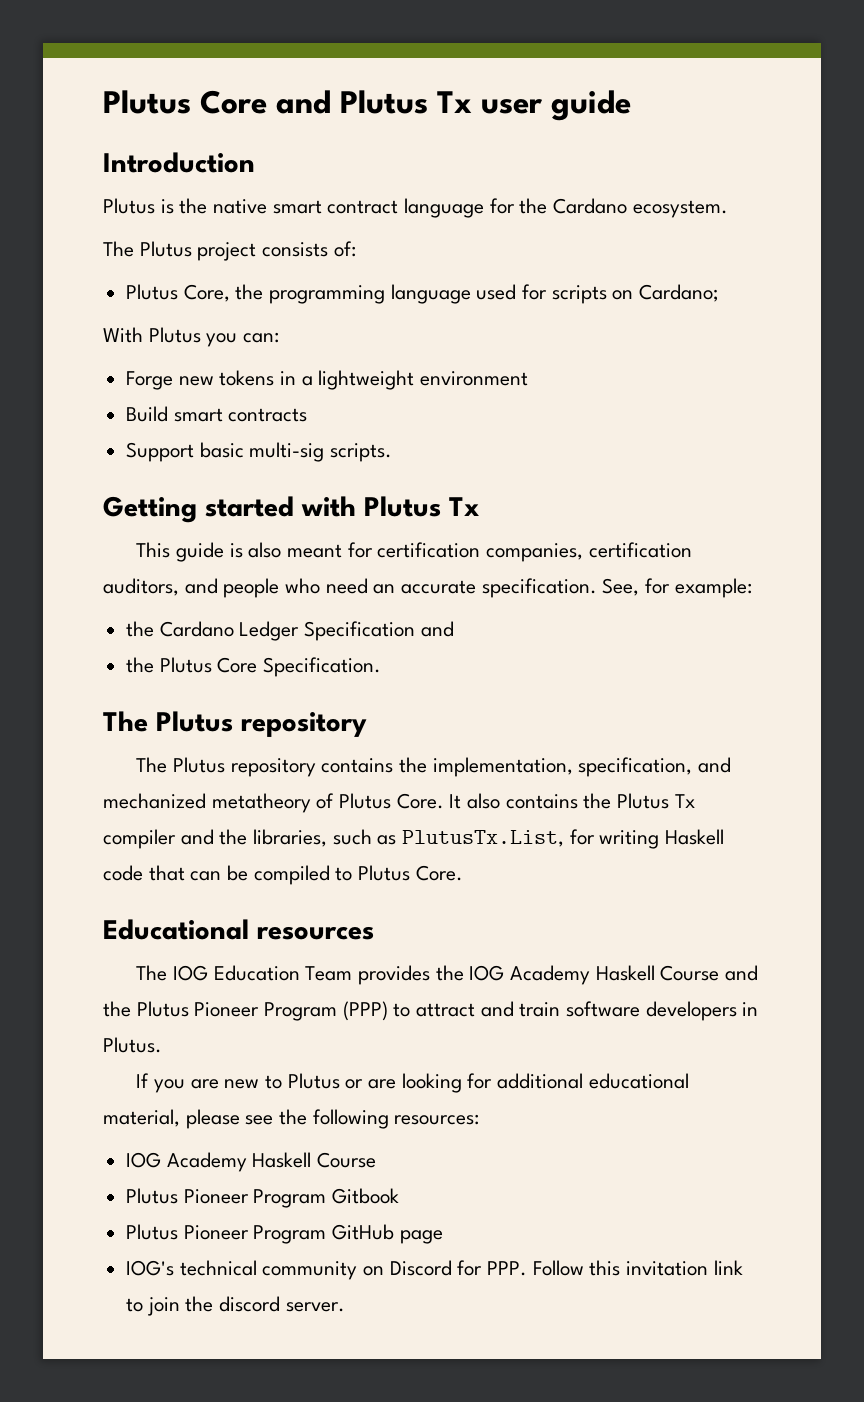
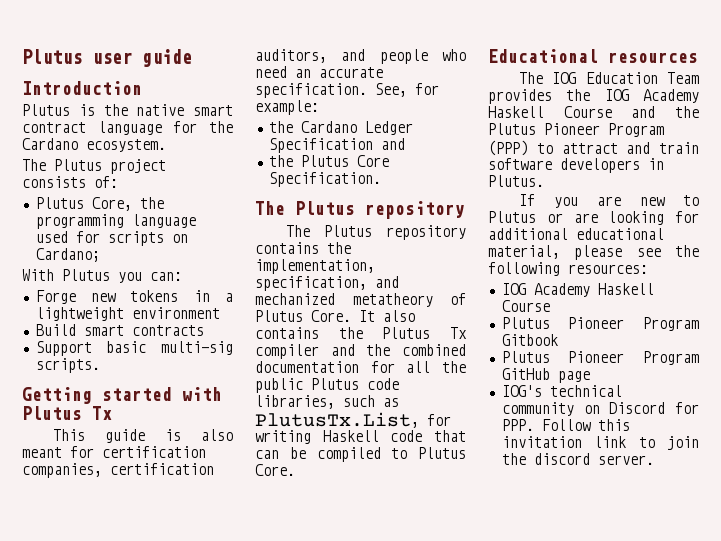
[103,90,472,114] Plutus Core and Plutus Tx -> [22,49,82,64] Plutus
(248, 837) none -> [402,344,466,356] [255,361,466,373] [255,378,399,393] combined documentation for all the public Plutus code

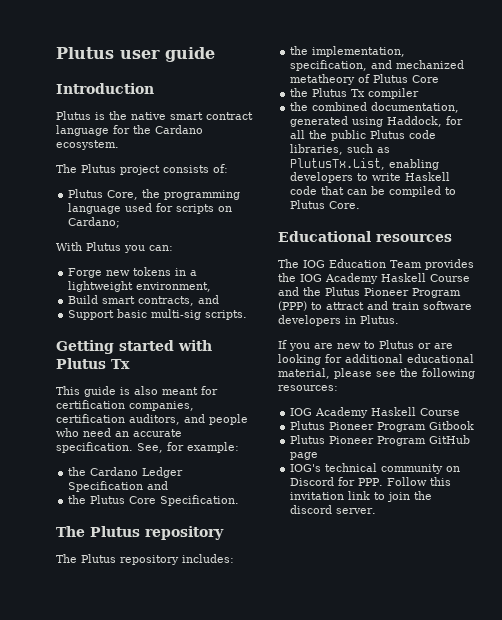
[131,307,220,319] environment -> [136,282,212,292] environment,
[131,325,204,336] contracts -> [138,295,220,306] contracts, and
[255,242,319,254] contains -> [182,554,234,563] includes: //
[311,310,415,322] [255,327,319,339] Core. It also contains -> [412,75,440,83] Core //
[330,344,355,356] and -> (420, 93) //
[255,361,359,373] documentation -> [371,102,460,113] [290,116,443,127] documentation, generated using Haddock,
[427,414,451,426] [255,430,311,444] for writing -> [389,159,440,170] [290,172,402,183] enabling developers to write

